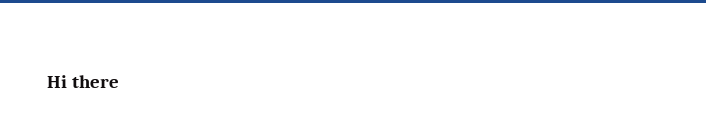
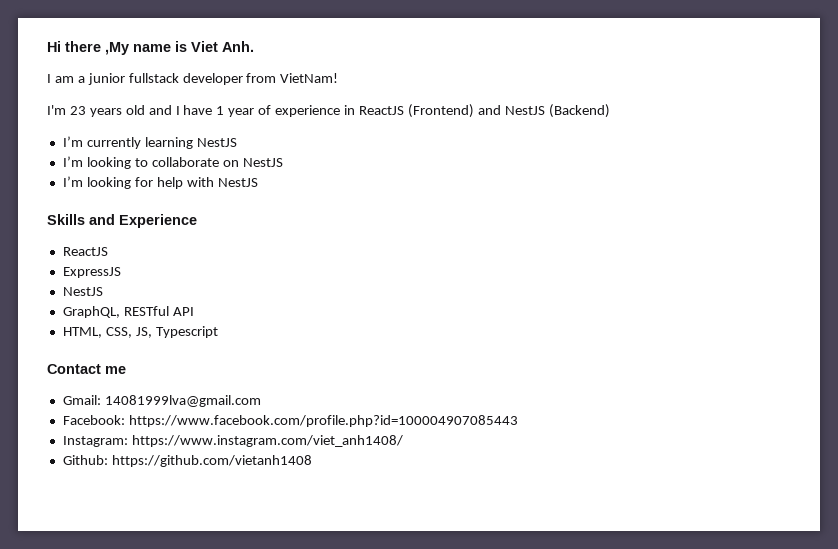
(119, 81) none -> [105,41,254,55] [47,73,339,85] [47,104,610,118] [62,136,237,149] [62,156,283,169] [62,176,258,189] [47,214,197,228] [62,247,108,256] [62,267,121,278] [62,287,103,296] [62,306,194,318] [62,326,218,338] [47,364,126,374] [62,395,261,407] [62,415,518,427] [62,435,403,447] [62,455,312,467] ,My name is Viet Anh. // I am a junior fullstack developer from VietNam! // I'm 23 years old and I have 1 year of experience in ReactJS (Frontend) and NestJS (Backend) // I’m currently learning NestJS // I’m looking to collaborate on NestJS // I’m looking for help with NestJS // Skills and Experience // ReactJS // ExpressJS // NestJS // GraphQL, RESTful API // HTML, CSS, JS, Typescript // Contact me // Gmail: 14081999lva@gmail.com // Facebook: https://www.facebook.com/profile.php?id=100004907085443 // Instagram: https://www.instagram.com/viet_anh1408/ // Github: https://github.com/vietanh1408

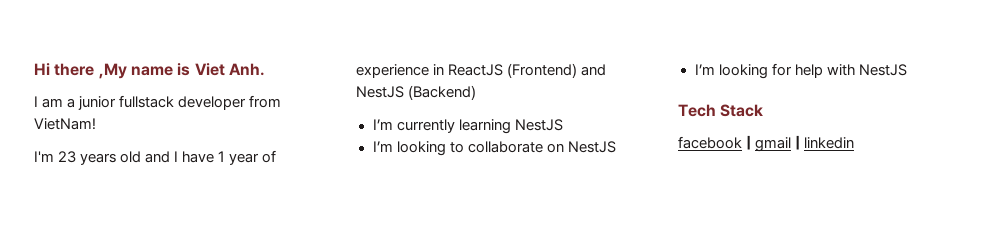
[47,214,197,228] [62,247,108,256] [62,267,121,278] [62,287,103,296] [62,306,194,318] [62,326,218,338] [47,364,126,374] [62,395,261,407] [62,415,518,427] [62,435,403,447] [62,455,312,467] Skills and Experience // ReactJS // ExpressJS // NestJS // GraphQL, RESTful API // HTML, CSS, JS, Typescript // Contact me // Gmail: 14081999lva@gmail.com // Facebook: https://www.facebook.com/profile.php?id=100004907085443 // Instagram: https://www.instagram.com/viet_anh1408/ // Github: https://github.com/vietanh1408 -> [678,104,764,117] [678,135,855,152] Tech Stack // facebook | gmail | linkedin

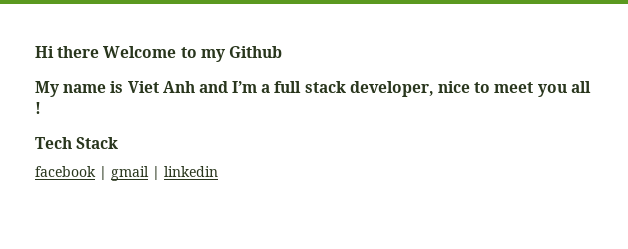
[98,63,265,79] [34,95,282,110] [34,118,96,130] [34,150,277,165] [356,63,607,78] [356,85,477,100] [372,119,563,134] [372,141,616,156] [694,63,907,79] ,My name is Viet Anh. // I am a junior fullstack developer from VietNam! // I'm 23 years old and I have 1 year of experience in ReactJS (Frontend) and NestJS (Backend) // I’m currently learning NestJS // I’m looking to collaborate on NestJS // I’m looking for help with NestJS -> [103,46,282,62] [35,81,591,97] [35,102,41,114] Welcome to my Github // My name is Viet Anh and I’m a full stack developer, nice to meet you all !

